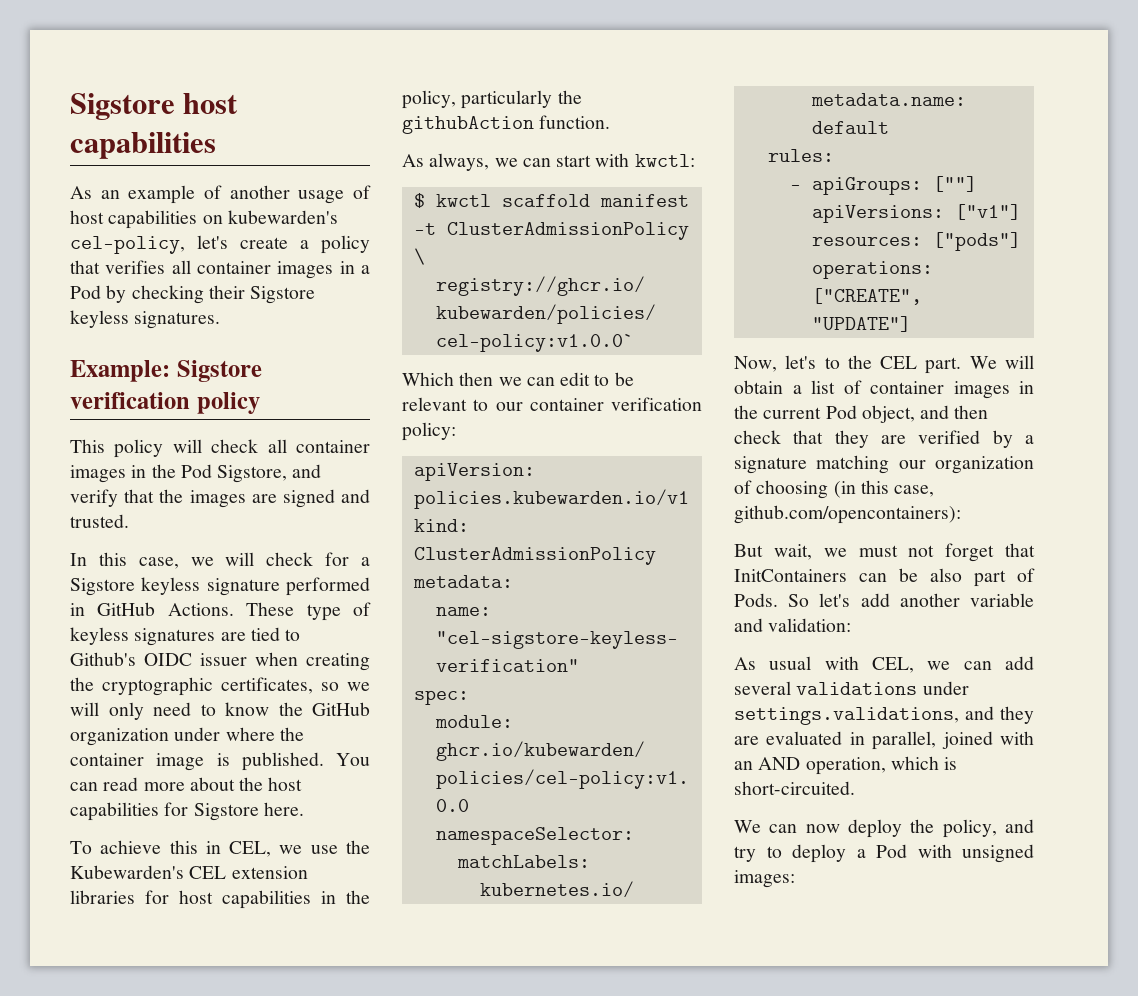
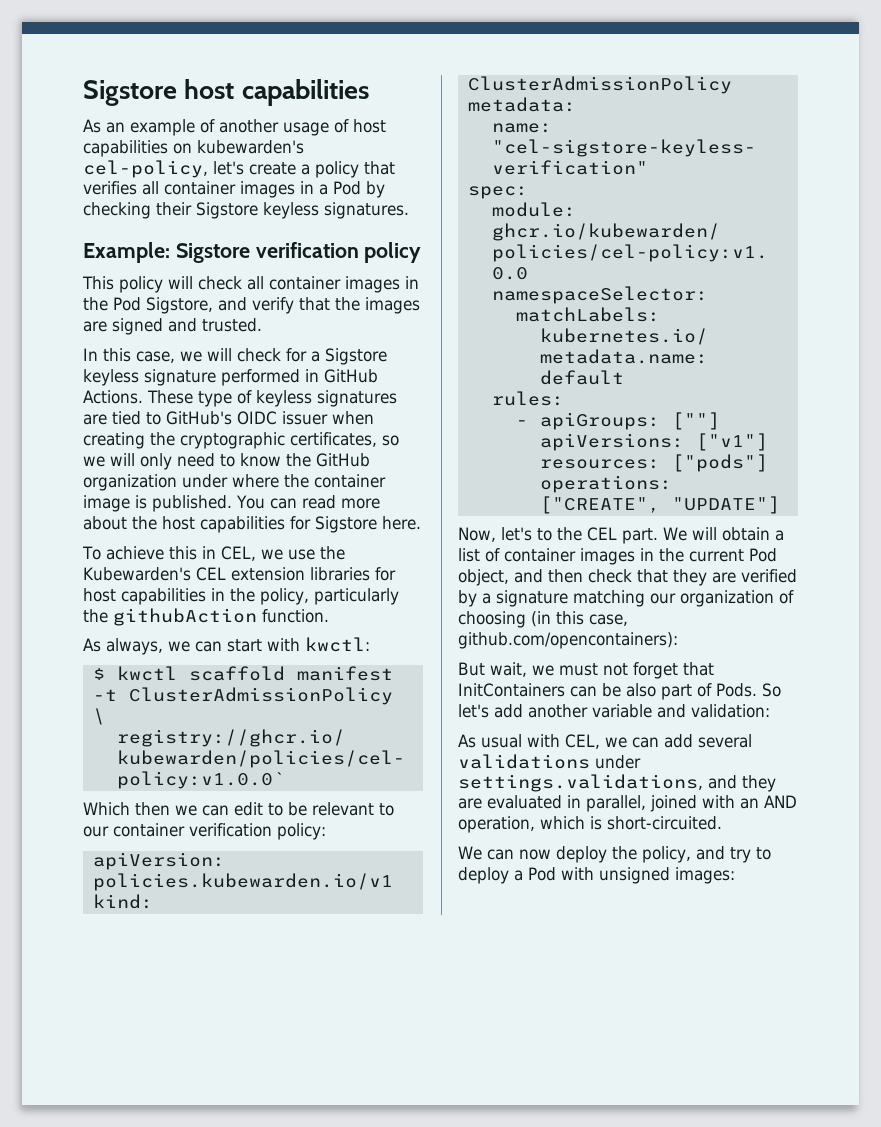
[70,652,136,666] Github's -> [166,411,232,425] GitHub's

